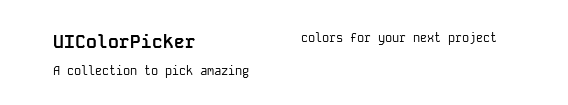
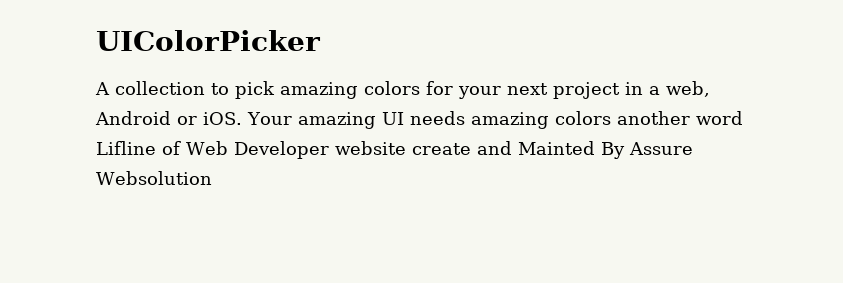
(497, 38) none -> [625,81,710,97] [95,111,743,129] [96,141,693,159] [96,171,212,185] in a web, Android or iOS. Your amazing UI needs amazing colors another word Lifline of Web Developer website create and Mainted By Assure Websolution

